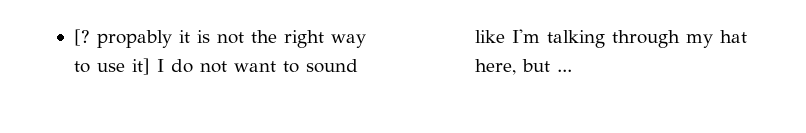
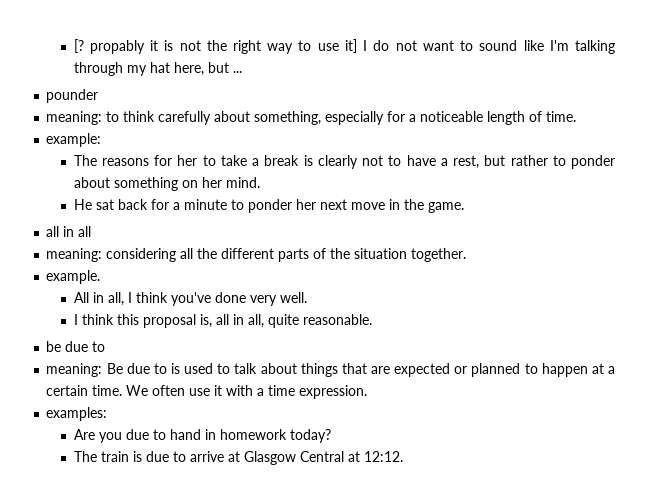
(573, 70) none -> [46,89,99,103] [46,111,577,125] [46,133,102,147] [73,155,615,169] [73,177,260,191] [73,199,464,213] [46,226,92,237] [46,248,467,262] [46,270,101,284] [73,292,307,306] [73,314,372,328] [46,341,106,352] [46,363,615,377] [46,385,368,399] [46,407,108,421] [73,429,331,443] [73,451,403,465] // pounder // meaning: to think carefully about something, especially for a noticeable length of time. // example: // The reasons for her to take a break is clearly not to have a rest, but rather to ponder about something on her mind. // He sat back for a minute to ponder her next move in the game. // all in all // meaning: considering all the different parts of the situation together. // example. // All in all, I think you've done very well. // I think this proposal is, all in all, quite reasonable. // be due to // meaning: Be due to is used to talk about things that are expected or planned to happen at a certain time. We often use it with a time expression. // examples: // Are you due to hand in homework today? // The train is due to arrive at Glasgow Central at 12:12.

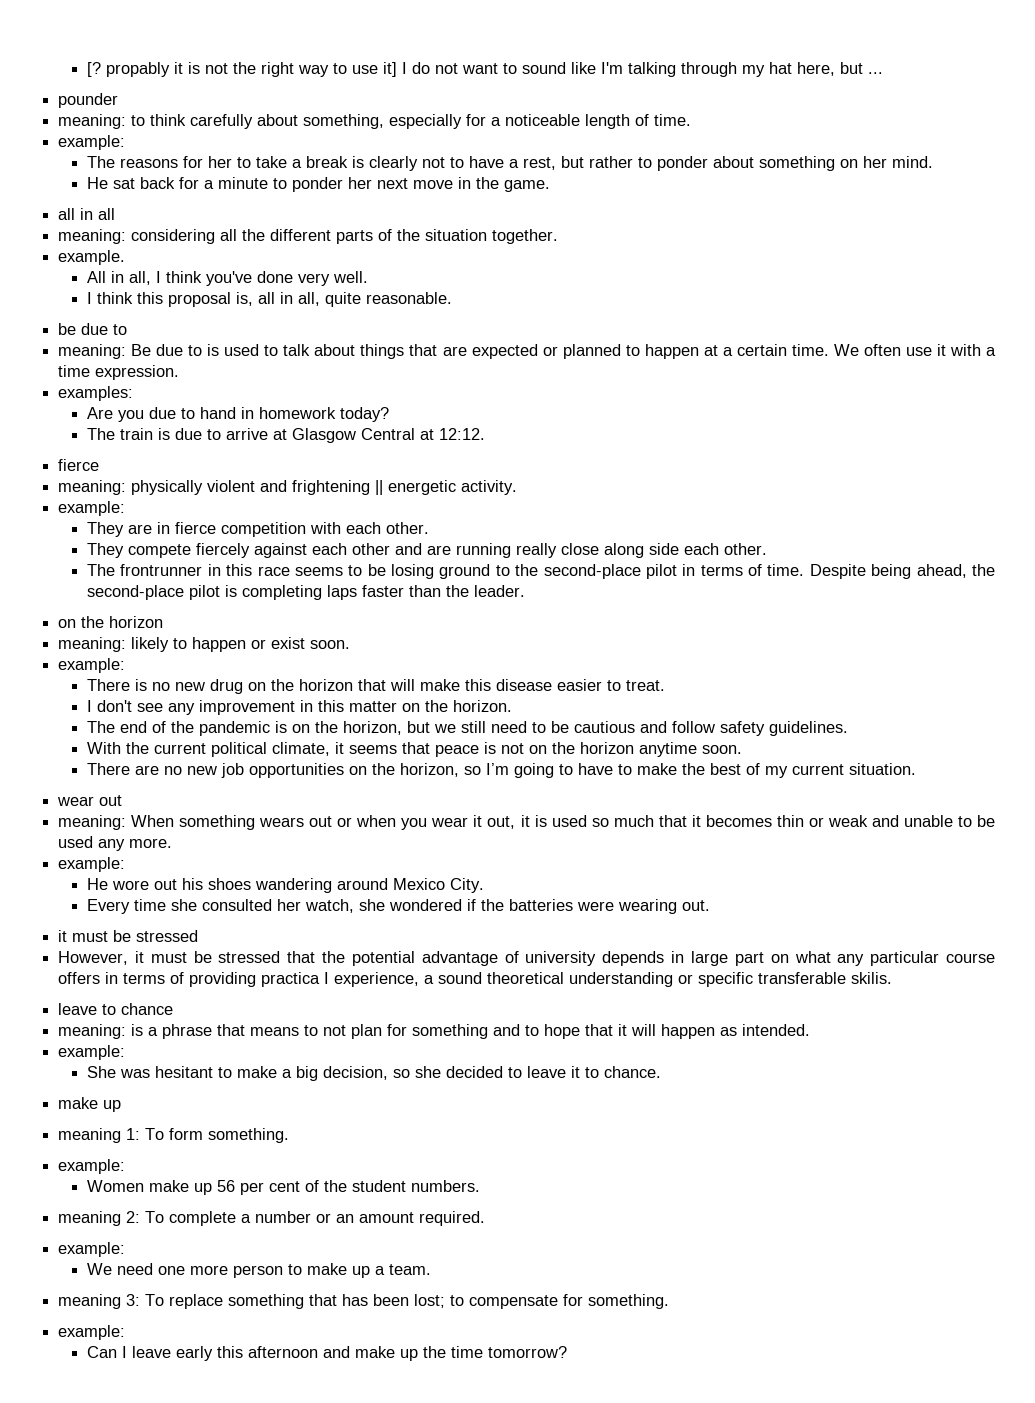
(403, 456) none -> [58,459,100,471] [58,480,518,495] [58,501,126,516] [87,522,430,537] [87,543,768,558] [87,564,996,579] [87,585,526,600] [58,616,164,628] [58,637,351,652] [58,658,126,673] [87,679,666,694] [87,700,513,715] [87,721,849,736] [87,742,743,757] [87,763,917,778] [57,795,123,806] [58,815,995,830] [58,836,173,851] [58,857,126,872] [87,878,485,893] [87,899,711,914] [58,930,199,942] [58,951,996,966] [58,972,893,987] [58,1003,174,1015] [58,1024,811,1039] [58,1045,126,1060] [87,1066,662,1081] [58,1097,122,1112] [58,1128,290,1143] [58,1159,126,1174] [87,1180,481,1195] [58,1211,486,1226] [58,1242,126,1257] [87,1263,432,1278] [58,1294,670,1309] [58,1325,126,1340] [87,1346,568,1361] // fierce // meaning: physically violent and frightening || energetic activity. // example: // They are in fierce competition with each other. // They compete fiercely against each other and are running really close along side each other. // The frontrunner in this race seems to be losing ground to the second-place pilot in terms of time. Despite being ahead, the second-place pilot is completing laps faster than the leader. // on the horizon // meaning: likely to happen or exist soon. // example: // There is no new drug on the horizon that will make this disease easier to treat. // I don't see any improvement in this matter on the horizon. // The end of the pandemic is on the horizon, but we still need to be cautious and follow safety guidelines. // With the current political climate, it seems that peace is not on the horizon anytime soon. // There are no new job opportunities on the horizon, so I’m going to have to make the best of my current situation. // wear out // meaning: When something wears out or when you wear it out, it is used so much that it becomes thin or weak and unable to be used any more. // example: // He wore out his shoes wandering around Mexico City. // Every time she consulted her watch, she wondered if the batteries were wearing out. // it must be stressed // However, it must be stressed that the potential advantage of university depends in large part on what any particular course offers in terms of providing practica I experience, a sound theoretical understanding or specific transferable skilis. // leave to chance // meaning: is a phrase that means to not plan for something and to hope that it will happen as intended. // example: // She was hesitant to make a big decision, so she decided to leave it to chance. // make up // meaning 1: To form something. // example: // Women make up 56 per cent of the student numbers. // meaning 2: To complete a number or an amount required. // example: // We need one more person to make up a team. // meaning 3: To replace something that has been lost; to compensate for something. // example: // Can I leave early this afternoon and make up the time tomorrow?

